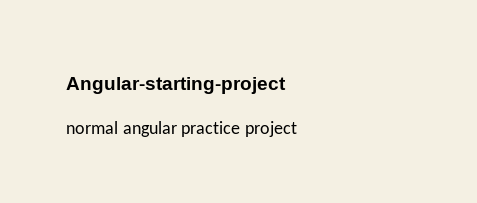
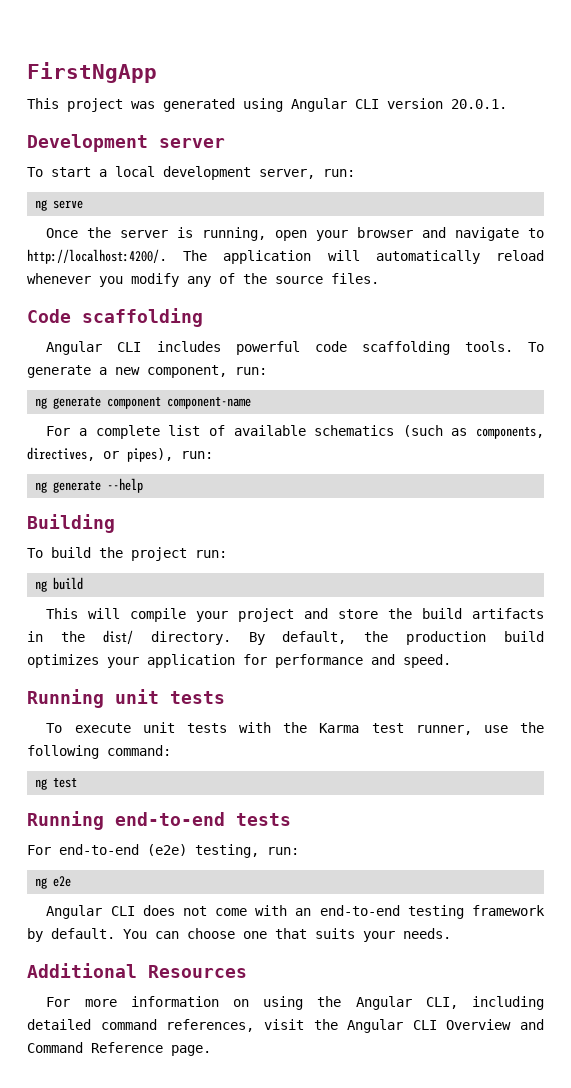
[66,77,286,94] [66,121,298,137] Angular-starting-project // normal angular practice project -> [27,62,157,83] [27,98,507,112] [27,134,225,152] [27,166,355,180] [35,200,84,211] [46,227,544,241] [27,249,544,264] [27,273,379,287] [27,308,203,327] [46,341,544,355] [27,365,267,378] [35,396,252,409] [46,425,544,439] [27,447,213,462] [35,478,144,493] [27,514,115,533] [27,547,227,561] [35,577,84,592] [46,608,545,622] [27,630,544,645] [27,654,451,668] [27,689,225,708] [46,722,544,735] [27,745,171,759] [35,777,78,790] [27,811,291,830] [27,844,299,858] [35,876,72,889] [46,905,545,919] [27,928,451,942] [27,963,247,978] [46,996,544,1010] [27,1019,544,1033] [27,1042,211,1056] FirstNgApp // This project was generated using Angular CLI version 20.0.1. // Development server // To start a local development server, run: // ng serve // Once the server is running, open your browser and navigate to http://localhost:4200/. The application will automatically reload whenever you modify any of the source files. // Code scaffolding // Angular CLI includes powerful code scaffolding tools. To generate a new component, run: // ng generate component component-name // For a complete list of available schematics (such as components, directives, or pipes), run: // ng generate --help // Building // To build the project run: // ng build // This will compile your project and store the build artifacts in the dist/ directory. By default, the production build optimizes your application for performance and speed. // Running unit tests // To execute unit tests with the Karma test runner, use the following command: // ng test // Running end-to-end tests // For end-to-end (e2e) testing, run: // ng e2e // Angular CLI does not come with an end-to-end testing framework by default. You can choose one that suits your needs. // Additional Resources // For more information on using the Angular CLI, including detailed command references, visit the Angular CLI Overview and Command Reference page.

